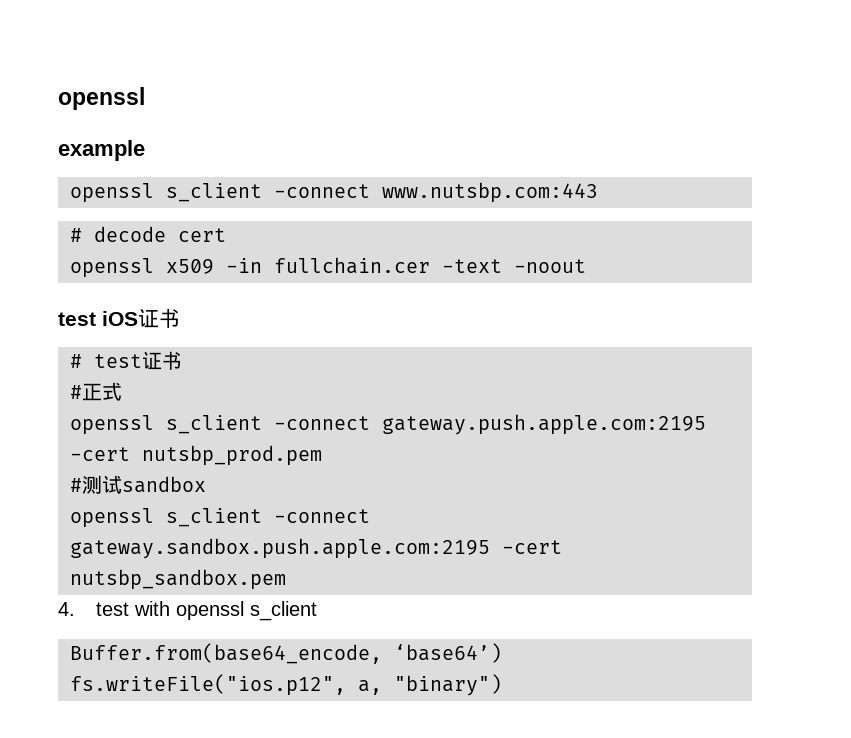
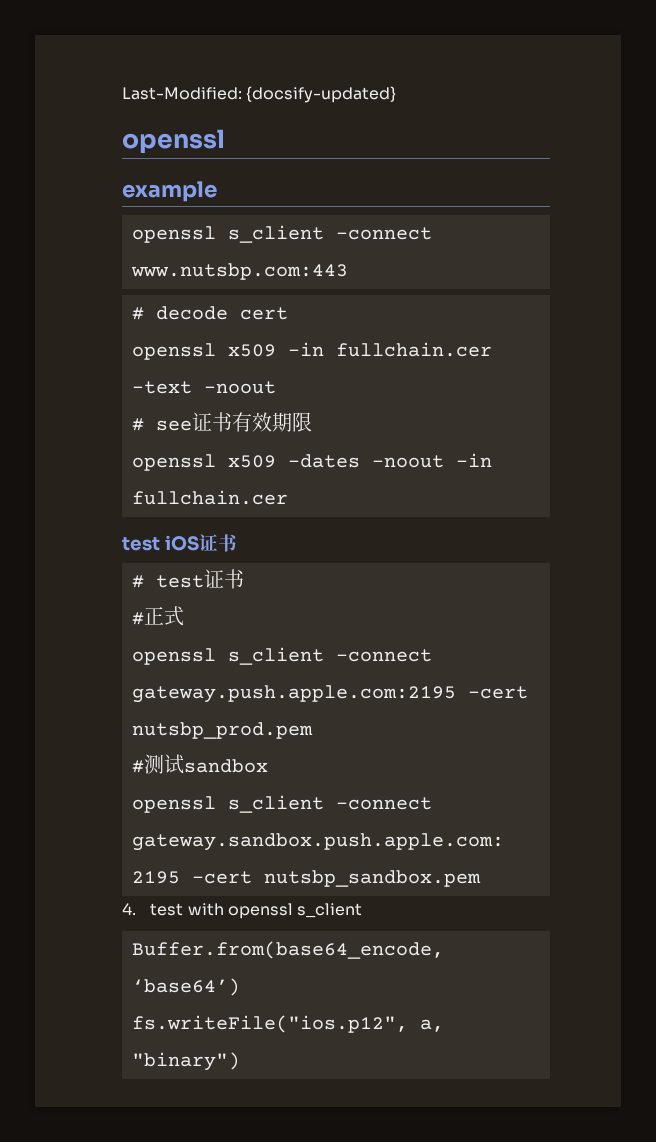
(58, 98) none -> [122,86,397,103] Last-Modified: {docsify-updated} //
(586, 266) none -> [131,412,312,432] [131,453,492,471] [131,490,288,505] // # see证书有效期限 // openssl x509 -dates -noout -in fullchain.cer

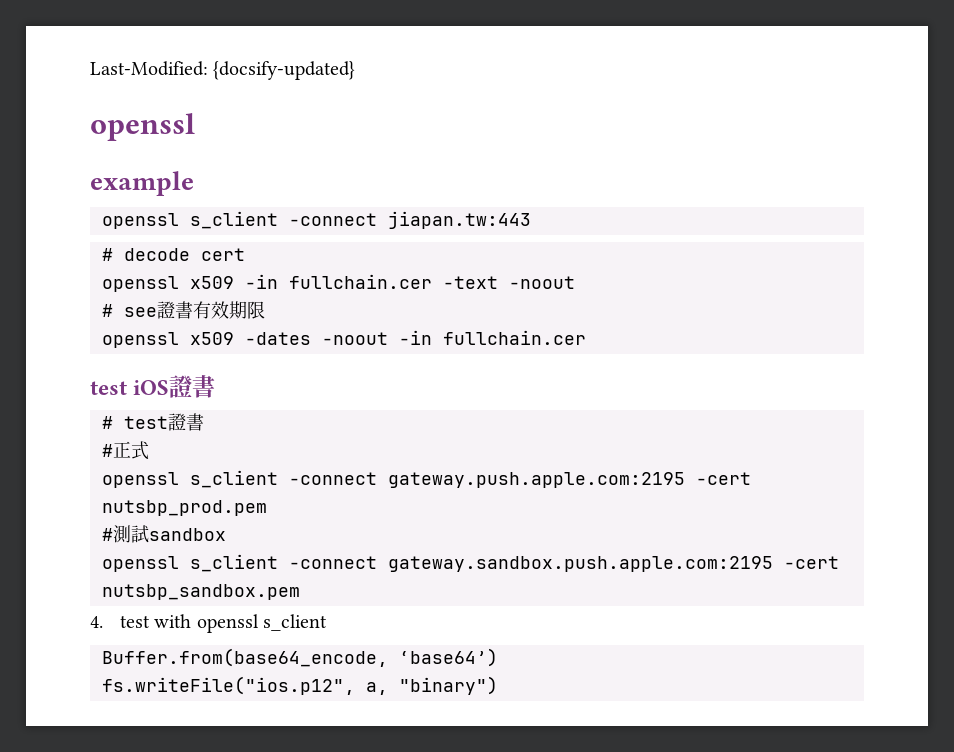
[130,263,348,280] www.nutsbp.com:443 -> [388,211,531,229] jiapan.tw:443
[191,412,232,432] 证书 -> [157,301,193,319] 證書
[198,534,237,552] 证书 -> [169,375,216,398] 證書
[203,569,244,589] 证书 -> [168,413,204,431] 證書
[143,754,184,774] 测试 -> [113,525,149,543] 測試

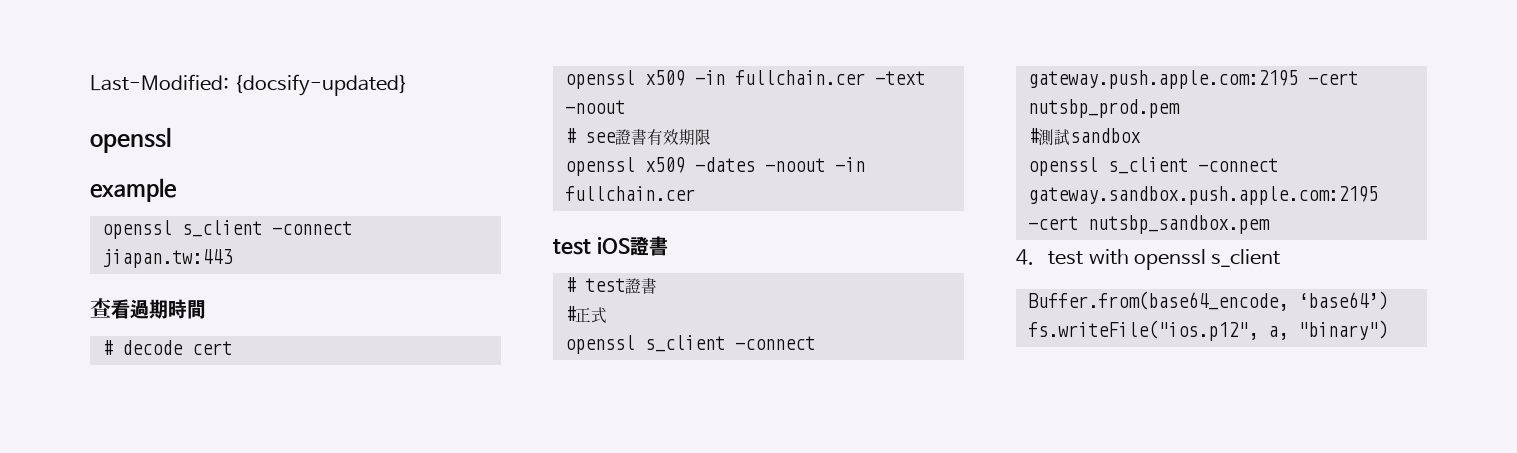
(531, 220) none -> [90,298,206,319] // 查看過期時間

